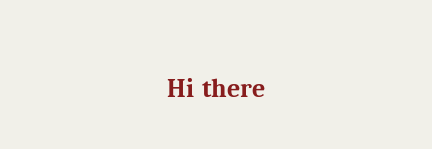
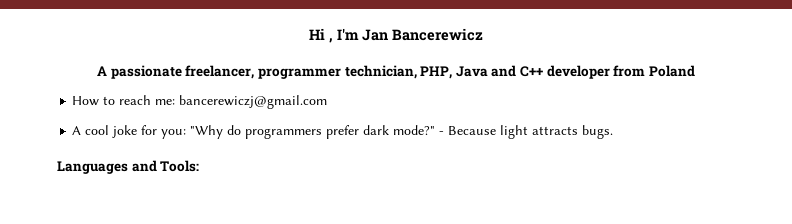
[201,78,265,97] there -> [329,28,483,43] [96,65,696,79] [72,95,328,109] [72,125,614,139] [57,160,200,174] , I'm Jan Bancerewicz // A passionate freelancer, programmer technician, PHP, Java and C++ developer from Poland // How to reach me: bancerewiczj@gmail.com // A cool joke for you: "Why do programmers prefer dark mode?" - Because light attracts bugs. // Languages and Tools:

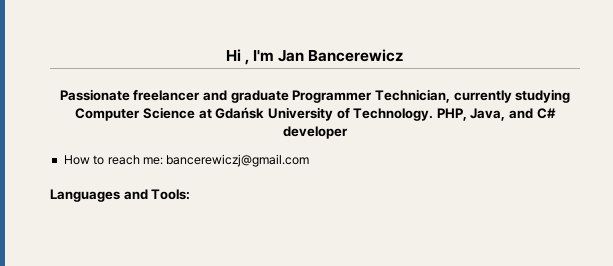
[96,65,544,79] A passionate freelancer, programmer technician, PHP, Java and C++ -> [59,89,571,103] [75,107,556,121] Passionate freelancer and graduate Programmer Technician, currently studying Computer Science at Gdańsk University of Technology. PHP, Java, and C#
[613,65,696,77] from Poland -> (348, 132) none
[72,125,614,139] // A cool joke for you: "Why do programmers prefer dark mode?" - Because light attracts bugs. -> (310, 160) none

